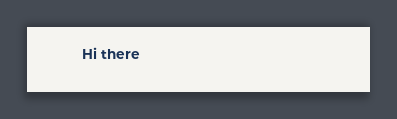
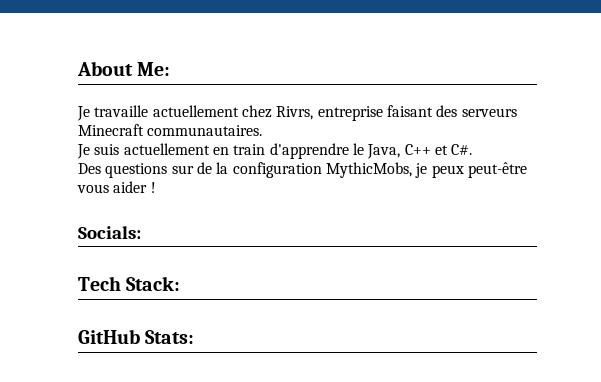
[82,47,140,59] Hi there -> [77,61,171,76] [77,105,517,121] [78,124,263,136] [77,143,473,159] [78,162,527,178] [77,181,156,193] [78,226,141,239] [78,276,181,291] [78,329,195,344] About Me: // Je travaille actuellement chez Rivrs, entreprise faisant des serveurs Minecraft communautaires. // Je suis actuellement en train d'apprendre le Java, C++ et C#. // Des questions sur de la configuration MythicMobs, je peux peut-être vous aider ! // Socials: // Tech Stack: // GitHub Stats:

